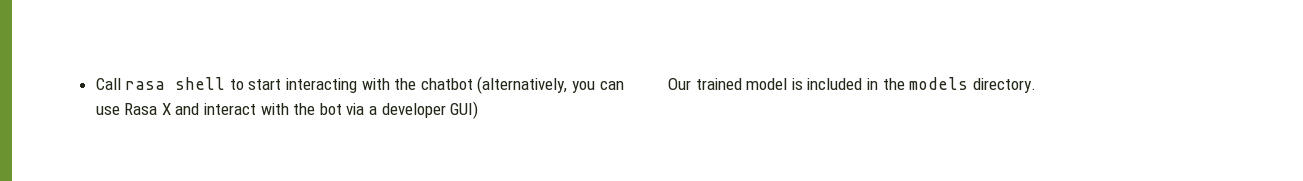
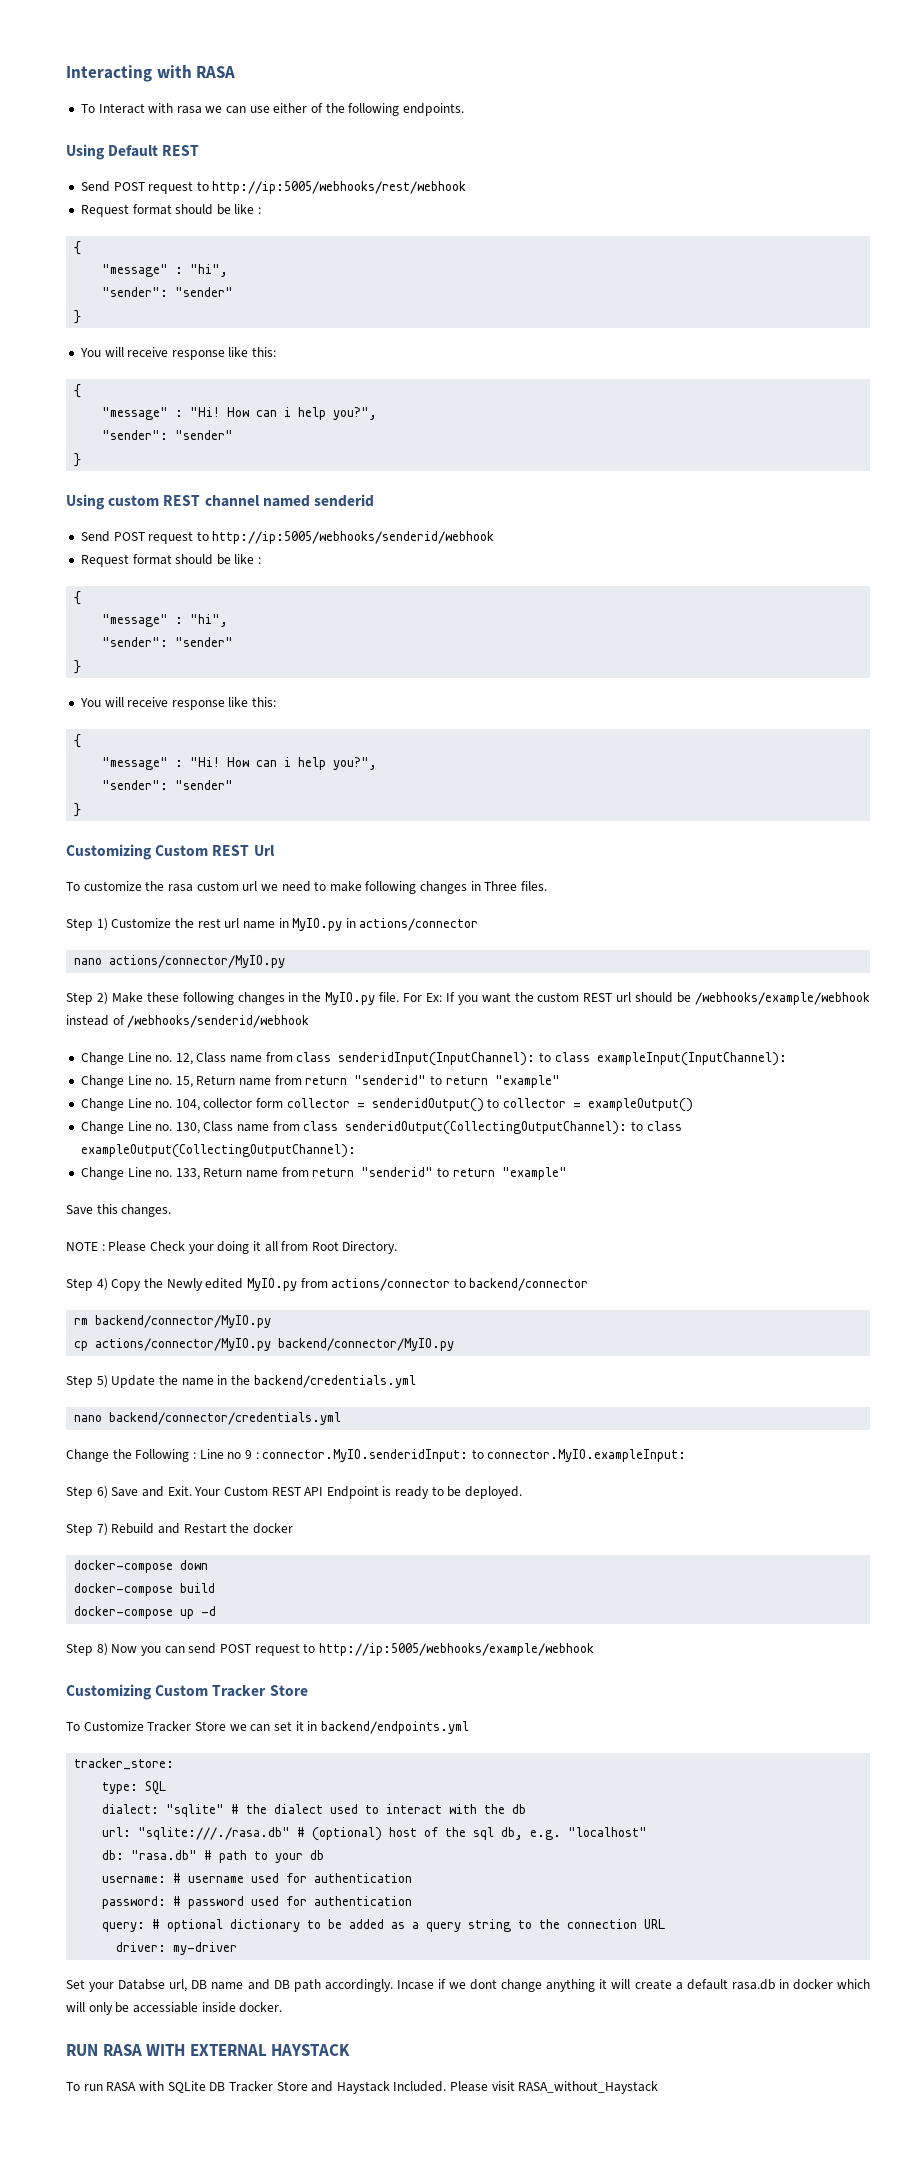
[95,76,624,94] [95,101,479,119] [668,77,1036,93] Call rasa shell to start interacting with the chatbot (alternatively, you can use Rasa X and interact with the bot via a developer GUI) // Our trained model is included in the models directory. -> [66,65,236,82] [80,103,464,116] [66,144,200,160] [80,181,467,194] [80,204,262,217] [74,241,82,255] [102,264,229,277] [102,287,234,297] [74,310,82,324] [79,347,277,360] [74,384,82,398] [102,407,378,420] [102,430,234,440] [74,453,82,467] [66,494,374,510] [80,531,495,544] [80,554,262,567] [74,591,82,605] [102,614,229,627] [102,637,234,647] [74,660,82,674] [79,697,277,710] [74,734,82,748] [102,757,378,770] [102,780,234,790] [74,803,82,817] [66,844,275,860] [66,881,548,894] [66,918,479,931] [74,955,286,968] [66,992,871,1005] [66,1015,310,1028] [80,1052,787,1066] [80,1075,560,1088] [80,1098,694,1112] [80,1121,682,1135] [80,1144,356,1158] [80,1167,567,1180] [66,1204,172,1217] [66,1241,398,1254] [66,1278,589,1291] [74,1315,272,1328] [74,1338,455,1351] [66,1375,416,1388] [74,1412,342,1425] [66,1449,687,1462] [66,1486,523,1499] [66,1523,293,1536] [74,1560,209,1573] [74,1583,216,1596] [74,1606,217,1619] [66,1643,594,1656] [66,1684,308,1700] [66,1721,469,1734] [74,1758,175,1770] [102,1781,167,1795] [102,1804,527,1817] [102,1827,648,1841] [102,1850,325,1863] [102,1873,413,1883] [102,1896,413,1909] [102,1919,666,1932] [116,1942,238,1955] [66,1979,871,1992] [66,2002,283,2015] [66,2044,351,2056] [66,2081,659,2094] Interacting with RASA // To Interact with rasa we can use either of the following endpoints. // Using Default REST // Send POST request to http://ip:5005/webhooks/rest/webhook // Request format should be like : // { // "message" : "hi", // "sender": "sender" // } // You will receive response like this: // { // "message" : "Hi! How can i help you?", // "sender": "sender" // } // Using custom REST channel named senderid // Send POST request to http://ip:5005/webhooks/senderid/webhook // Request format should be like : // { // "message" : "hi", // "sender": "sender" // } // You will receive response like this: // { // "message" : "Hi! How can i help you?", // "sender": "sender" // } // Customizing Custom REST Url // To customize the rasa custom url we need to make following changes in Three files. // Step 1) Customize the rest url name in MyIO.py in actions/connector // nano actions/connector/MyIO.py // Step 2) Make these following changes in the MyIO.py file. For Ex: If you want the custom REST url should be /webhooks/example/webhook instead of /webhooks/senderid/webhook // Change Line no. 12, Class name from class senderidInput(InputChannel): to class exampleInput(InputChannel): // Change Line no. 15, Return name from return "senderid" to return "example" // Change Line no. 104, collector form collector = senderidOutput() to collector = exampleOutput() // Change Line no. 130, Class name from class senderidOutput(CollectingOutputChannel): to class exampleOutput(CollectingOutputChannel): // Change Line no. 133, Return name from return "senderid" to return "example" // Save this changes. // NOTE : Please Check your doing it all from Root Directory. // Step 4) Copy the Newly edited MyIO.py from actions/connector to backend/connector // rm backend/connector/MyIO.py // cp actions/connector/MyIO.py backend/connector/MyIO.py // Step 5) Update the name in the backend/credentials.yml // nano backend/connector/credentials.yml // Change the Following : Line no 9 : connector.MyIO.senderidInput: to connector.MyIO.exampleInput: // Step 6) Save and Exit. Your Custom REST API Endpoint is ready to be deployed. // Step 7) Rebuild and Restart the docker // docker-compose down // docker-compose build // docker-compose up -d // Step 8) Now you can send POST request to http://ip:5005/webhooks/example/webhook // Customizing Custom Tracker Store // To Customize Tracker Store we can set it in backend/endpoints.yml // tracker_store: // type: SQL // dialect: "sqlite" # the dialect used to interact with the db // url: "sqlite:///./rasa.db" # (optional) host of the sql db, e.g. "localhost" // db: "rasa.db" # path to your db // username: # username used for authentication // password: # password used for authentication // query: # optional dictionary to be added as a query string to the connection URL // driver: my-driver // Set your Databse url, DB name and DB path accordingly. Incase if we dont change anything it will create a default rasa.db in docker which will only be accessiable inside docker. // RUN RASA WITH EXTERNAL HAYSTACK // To run RASA with SQLite DB Tracker Store and Haystack Included. Please visit RASA_without_Haystack

